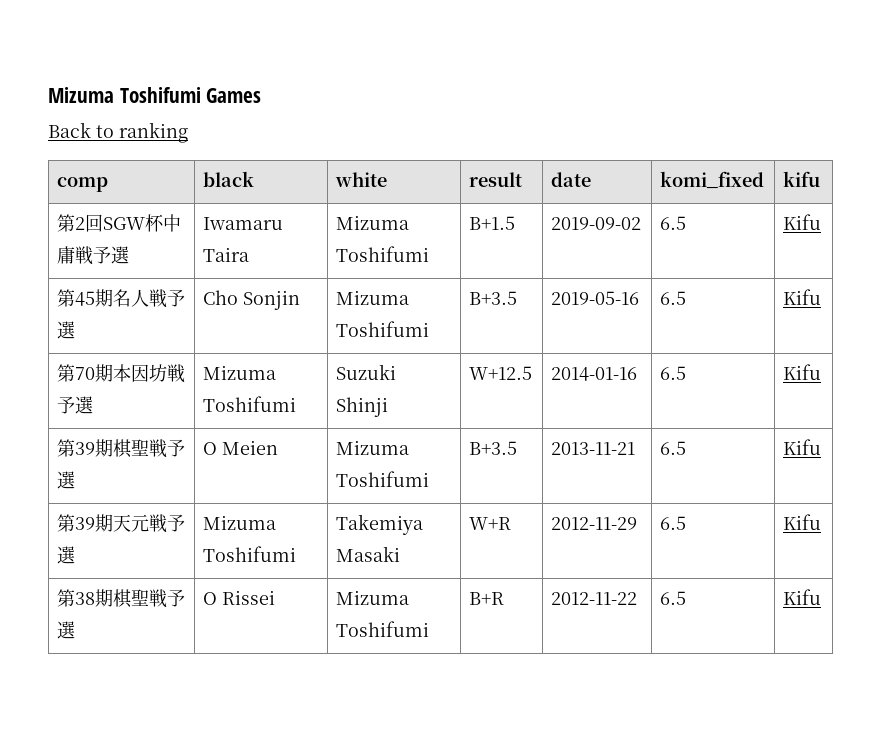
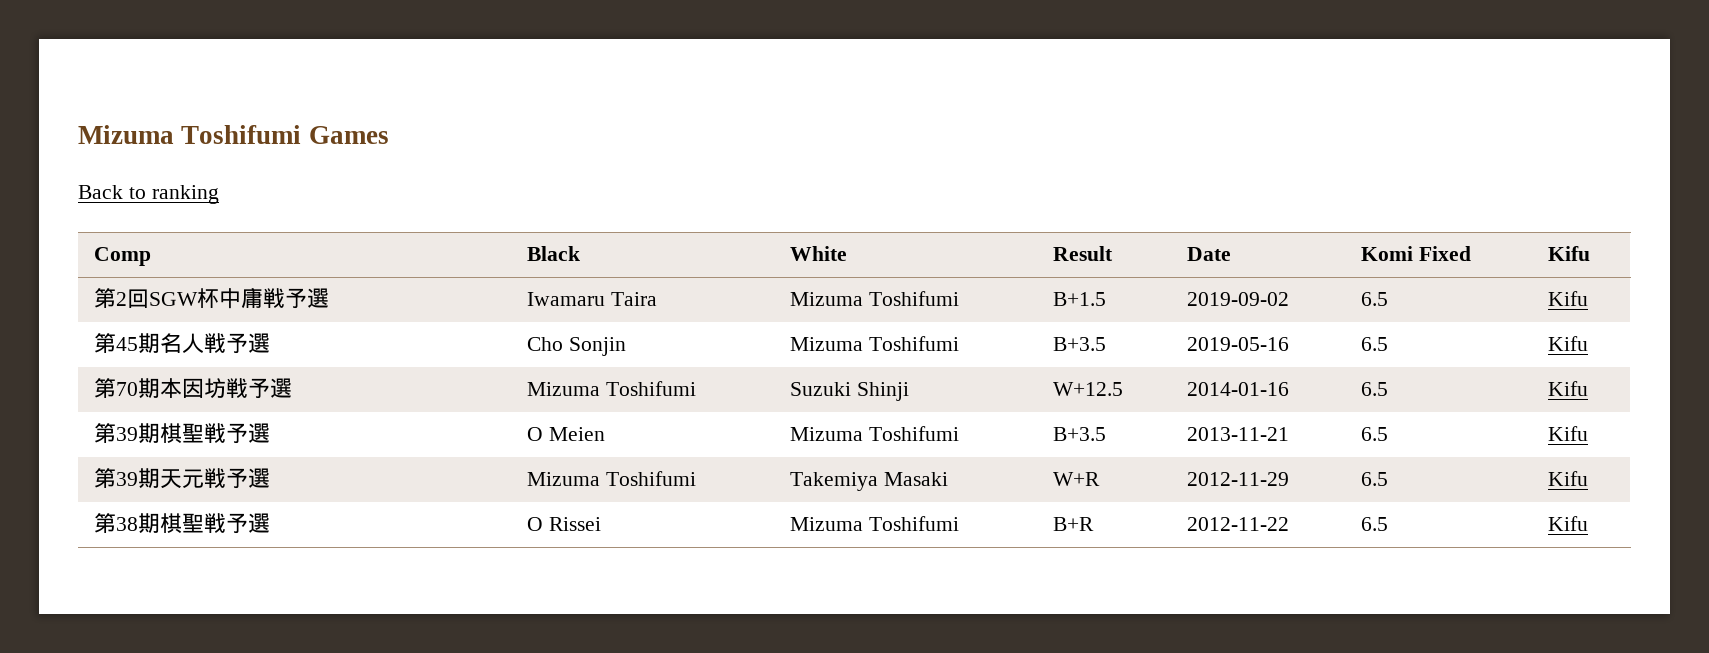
[57,177,109,192] [203,171,255,187] [335,172,388,187] [469,172,523,187] [551,172,592,187] [660,171,765,189] [783,171,821,187] comp | black | white | result | date | komi_fixed | kifu -> [94,247,152,266] [527,246,581,261] [790,246,848,261] [1053,246,1114,261] [1187,247,1232,261] [1361,246,1471,261] [1548,246,1591,261] Comp | Black | White | Result | Date | Komi Fixed | Kifu

